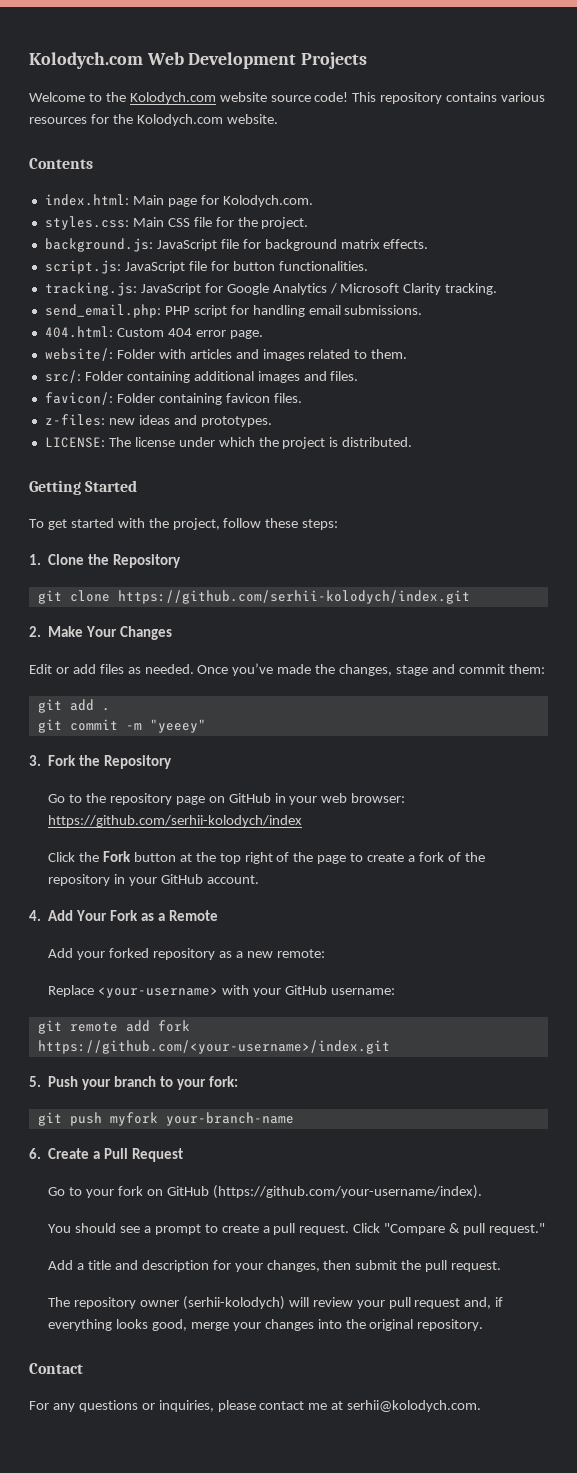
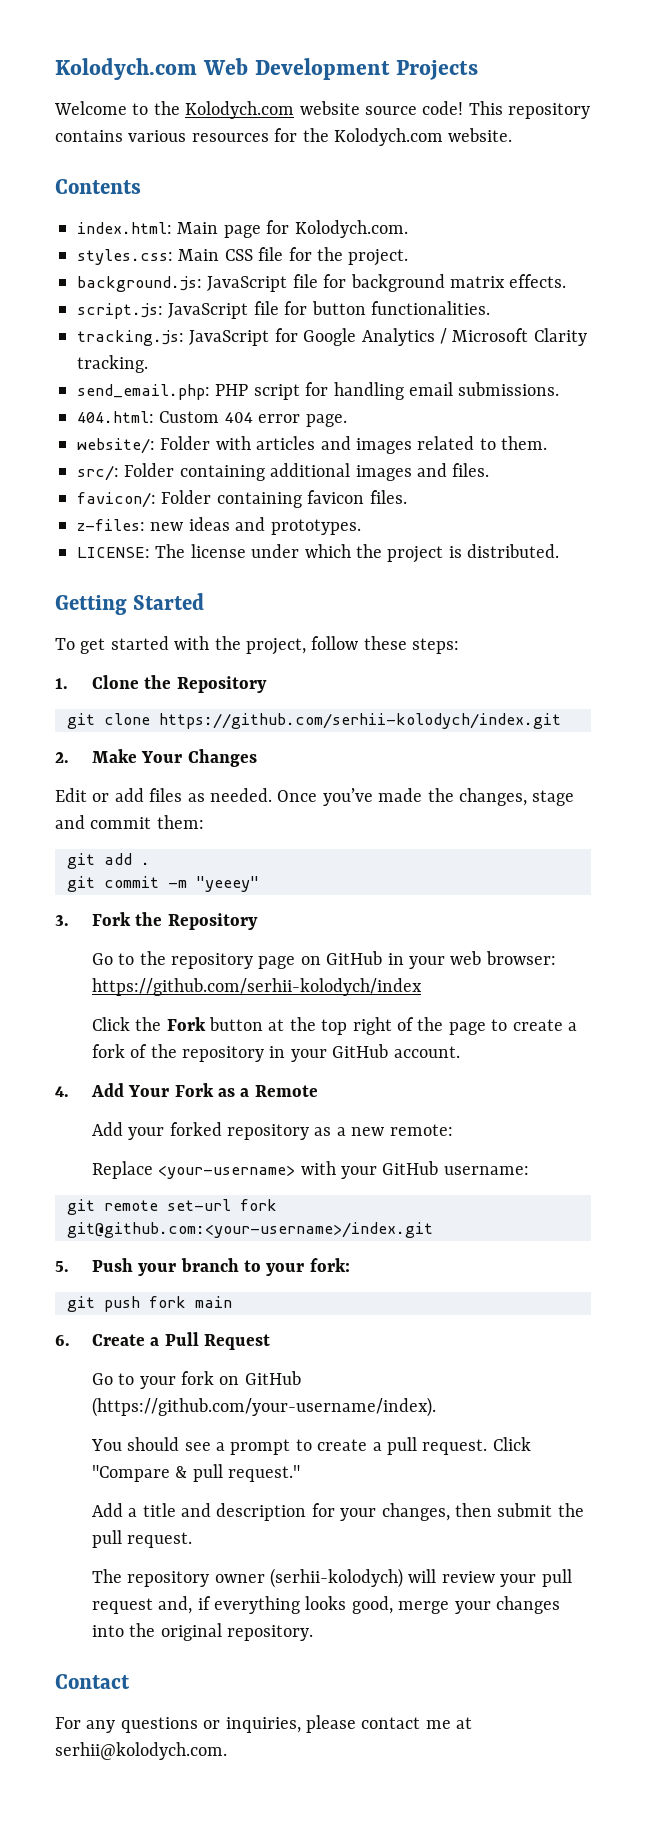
[125,1020,190,1032] [37,1040,390,1054] add fork https://github.com/<your-username>/index.git -> [167,1199,277,1211] [67,1222,433,1238] set-url fork git@github.com:<your-username>/index.git
[109,1112,294,1126] myfork your-branch-name -> [149,1296,232,1308] fork main

